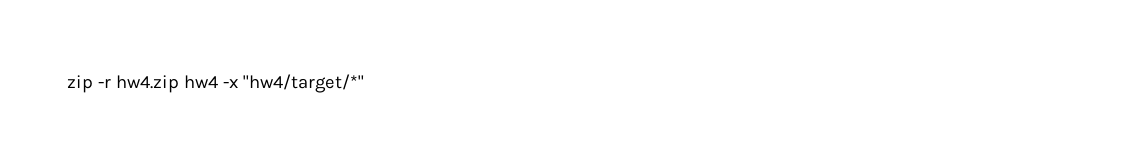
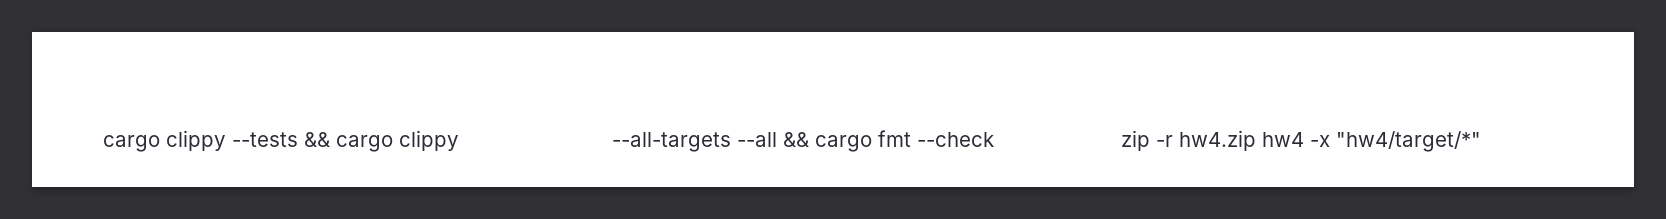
(67, 84) none -> [103,130,994,152] cargo clippy --tests && cargo clippy --all-targets --all && cargo fmt --check //

